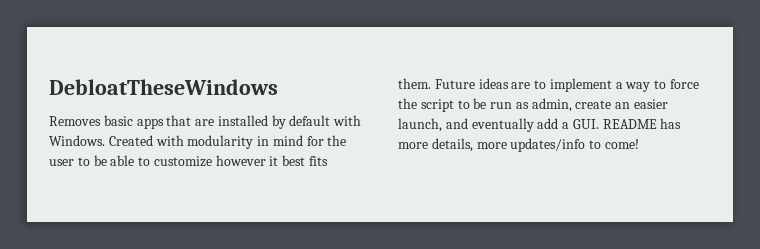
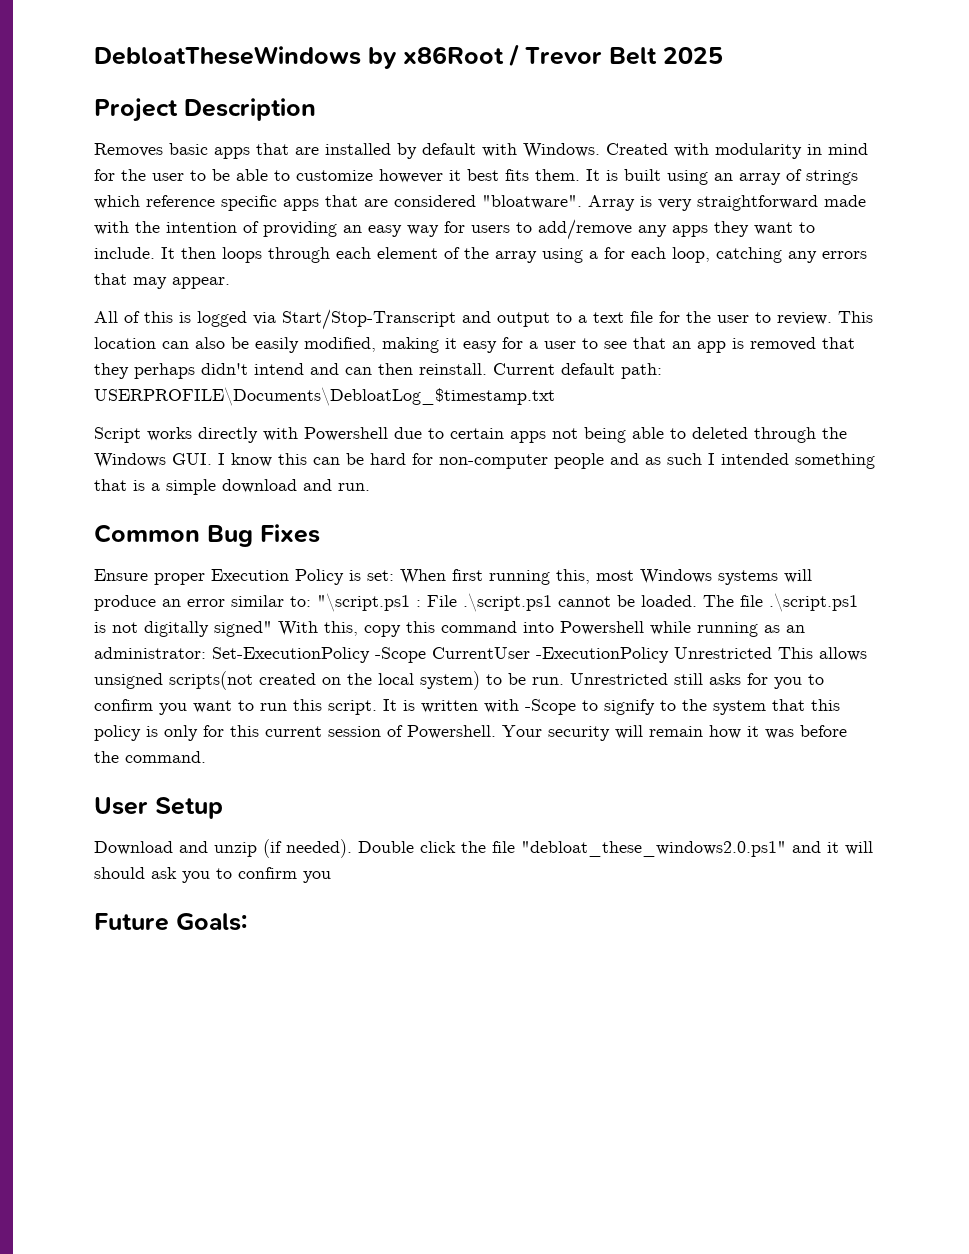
(278, 87) none -> [368,44,723,69] [94,98,316,122] by x86Root / Trevor Belt 2025 // Project Description
[434,78,700,92] [398,98,669,112] [398,118,682,132] [398,138,639,152] Future ideas are to implement a way to force the script to be run as admin, create an easier launch, and eventually add a GUI. README has more details, more updates/info to come! -> [586,169,858,185] [94,195,866,211] [94,219,815,240] [94,247,867,263] [94,273,230,289] [94,309,873,330] [94,337,855,353] [94,363,662,379] [94,387,555,406] [94,427,847,443] [94,453,875,469] [94,479,370,495] [94,524,320,547] [94,569,812,585] [94,593,858,612] [94,621,805,637] [94,647,867,663] [94,671,824,690] [94,699,840,715] [94,725,847,741] [94,751,206,763] [94,797,223,819] [94,839,873,858] [94,867,331,883] [94,913,247,931] It is built using an array of strings which reference specific apps that are considered "bloatware". Array is very straightforward made with the intention of providing an easy way for users to add/remove any apps they want to include. It then loops through each element of the array using a for each loop, catching any errors that may appear. // All of this is logged via Start/Stop-Transcript and output to a text file for the user to review. This location can also be easily modified, making it easy for a user to see that an app is removed that they perhaps didn't intend and can then reinstall. Current default path: USERPROFILE\Documents\DebloatLog_$timestamp.txt // Script works directly with Powershell due to certain apps not being able to deleted through the Windows GUI. I know this can be hard for non-computer people and as such I intended something that is a simple download and run. // Common Bug Fixes // Ensure proper Execution Policy is set: When first running this, most Windows systems will produce an error similar to: "\script.ps1 : File .\script.ps1 cannot be loaded. The file .\script.ps1 is not digitally signed" With this, copy this command into Powershell while running as an administrator: Set-ExecutionPolicy -Scope CurrentUser -ExecutionPolicy Unrestricted This allows unsigned scripts(not created on the local system) to be run. Unrestricted still asks for you to confirm you want to run this script. It is written with -Scope to signify to the system that this policy is only for this current session of Powershell. Your security will remain how it was before the command. // User Setup // Download and unzip (if needed). Double click the file "debloat_these_windows2.0.ps1" and it will should ask you to confirm you // Future Goals:

